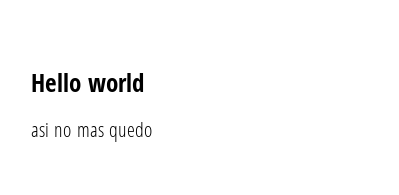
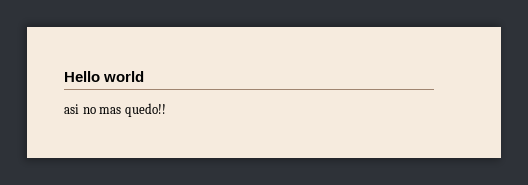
[108,122,152,142] quedo -> [124,103,166,117] quedo!!

